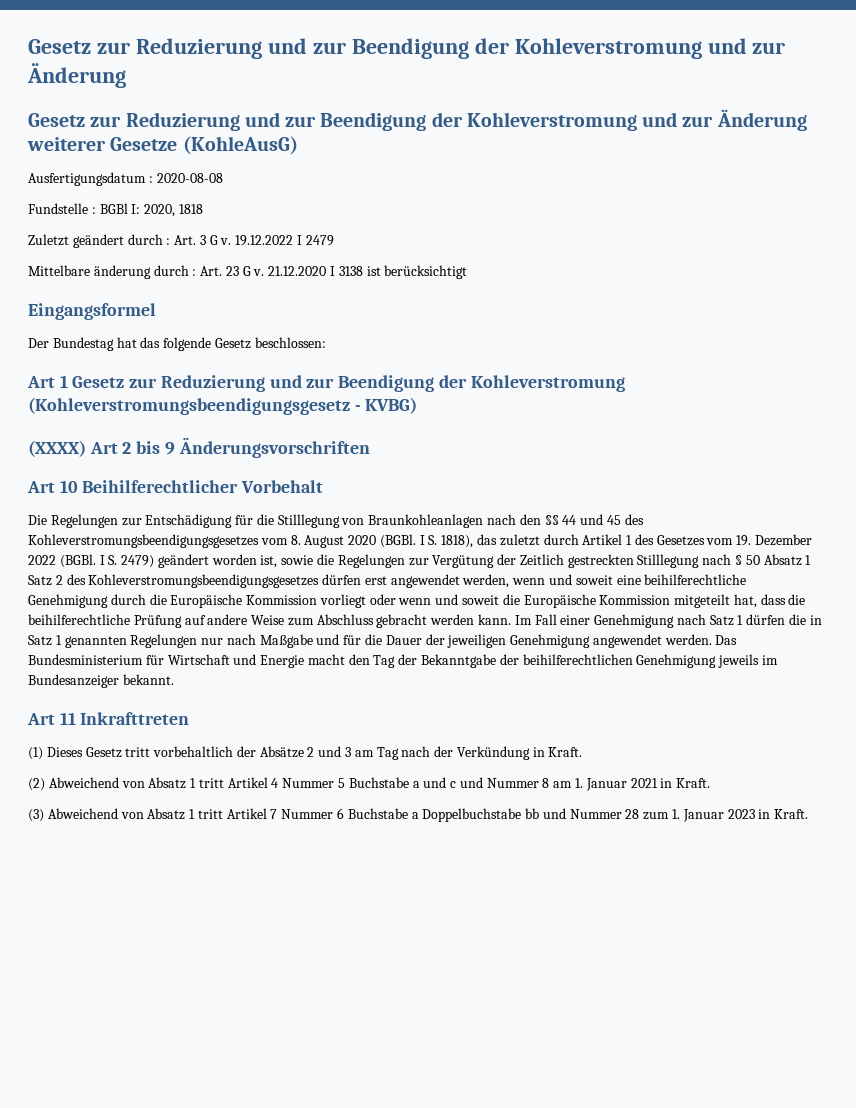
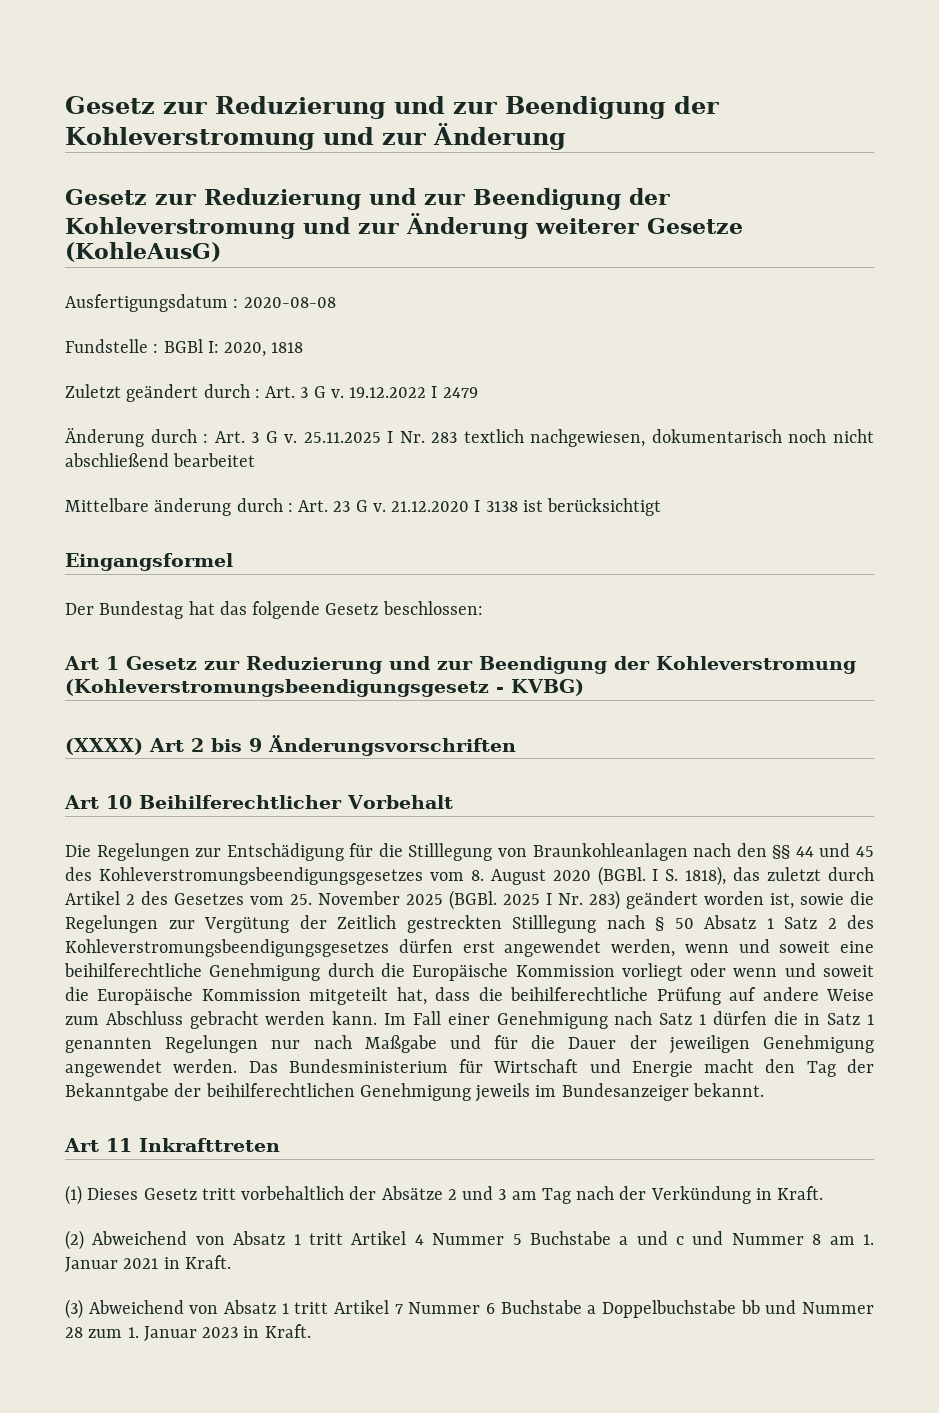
(334, 240) none -> [65,427,874,447] [65,453,256,467] // Änderung durch : Art. 3 G v. 25.11.2025 I Nr. 283 textlich nachgewiesen, dokumentarisch noch nicht abschließend bearbeitet
[626,535,633,545] 1 -> [126,894,135,905] 2
[736,534,813,546] [28,554,155,568] 19. Dezember 2022 (BGBl. I S. 2479) -> [290,890,620,910] 25. November 2025 (BGBl. 2025 I Nr. 283)

